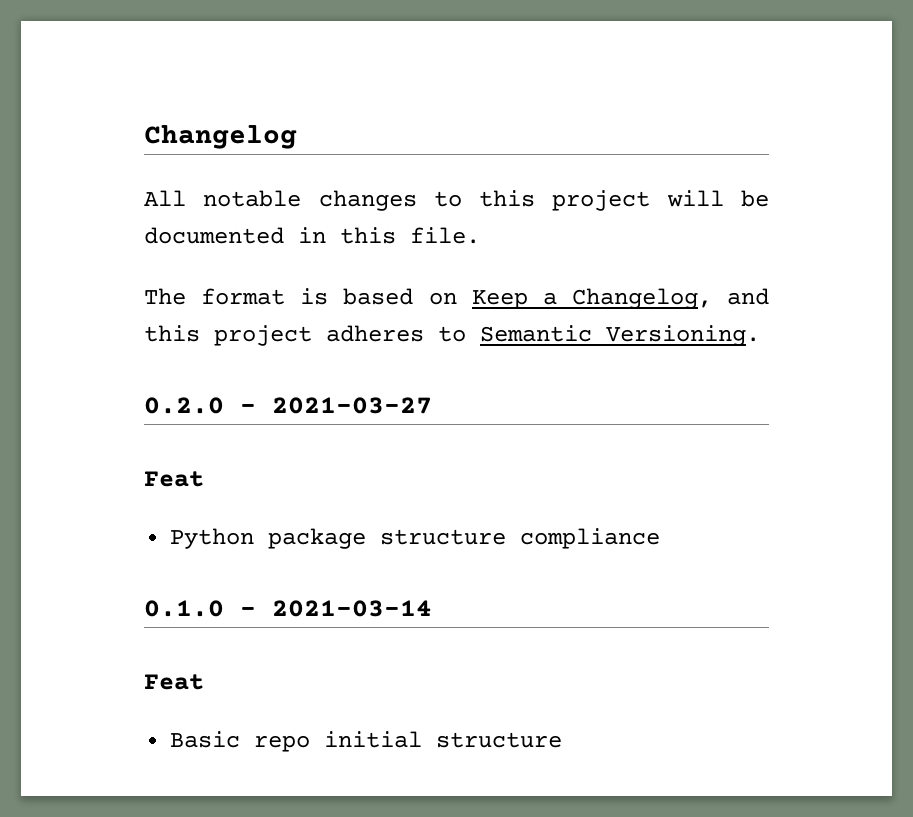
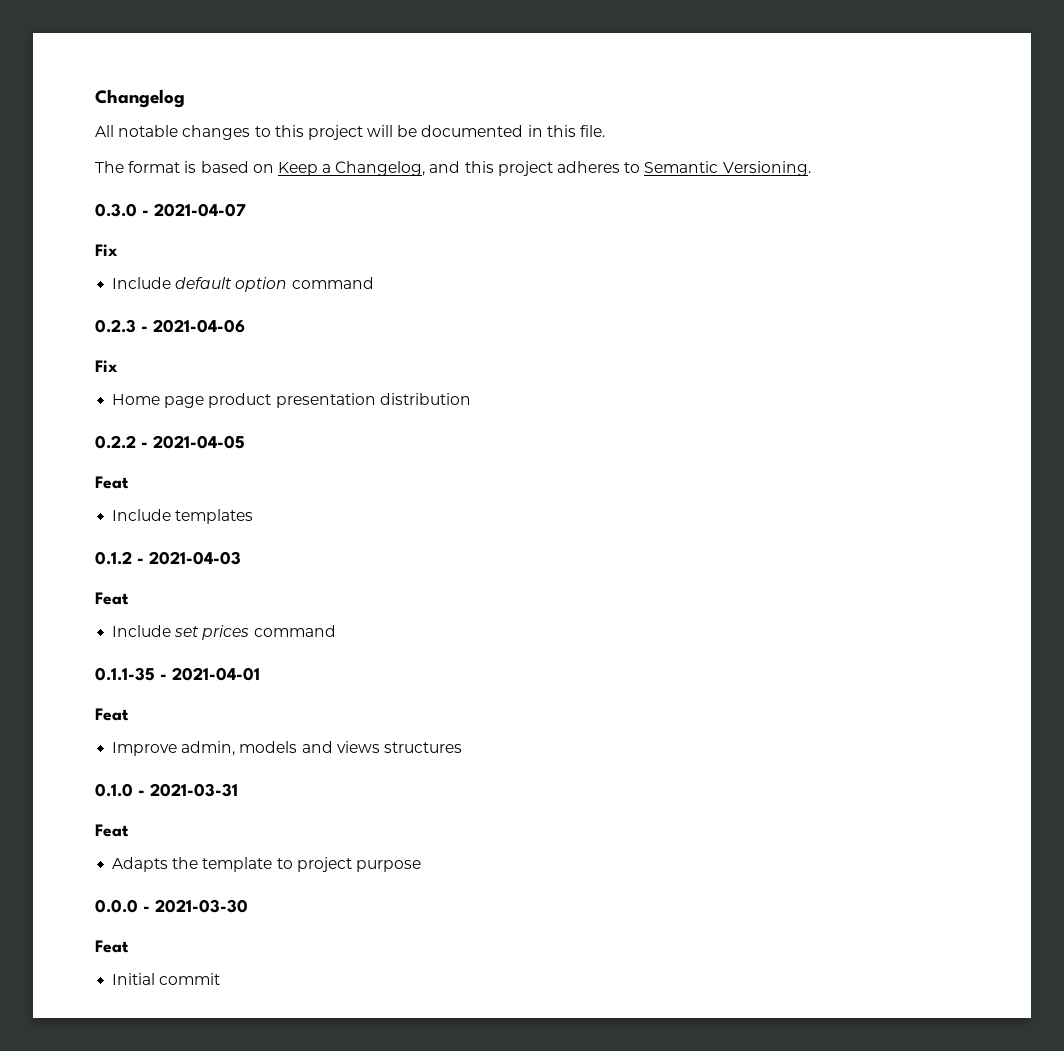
[144,397,432,414] [144,471,204,487] [170,528,661,549] 0.2.0 - 2021-03-27 // Feat // Python package structure compliance -> [95,203,246,217] [95,244,118,256] [112,277,374,292] [95,319,245,333] [95,360,118,372] [112,393,471,408] [95,435,245,449] [95,476,129,489] [112,509,254,524] [95,551,241,565] [95,592,129,605] [112,625,336,640] [95,667,260,681] [95,708,129,721] [112,741,462,756] 0.3.0 - 2021-04-07 // Fix // Include default option command // 0.2.3 - 2021-04-06 // Fix // Home page product presentation distribution // 0.2.2 - 2021-04-05 // Feat // Include templates // 0.1.2 - 2021-04-03 // Feat // Include set prices command // 0.1.1-35 - 2021-04-01 // Feat // Improve admin, models and views structures
[272,600,432,617] [144,674,204,690] [170,731,563,752] 2021-03-14 // Feat // Basic repo initial structure -> [150,783,238,797] [95,824,129,837] [112,857,421,872] [95,899,248,913] [95,940,129,953] [112,973,221,985] 2021-03-31 // Feat // Adapts the template to project purpose // 0.0.0 - 2021-03-30 // Feat // Initial commit

